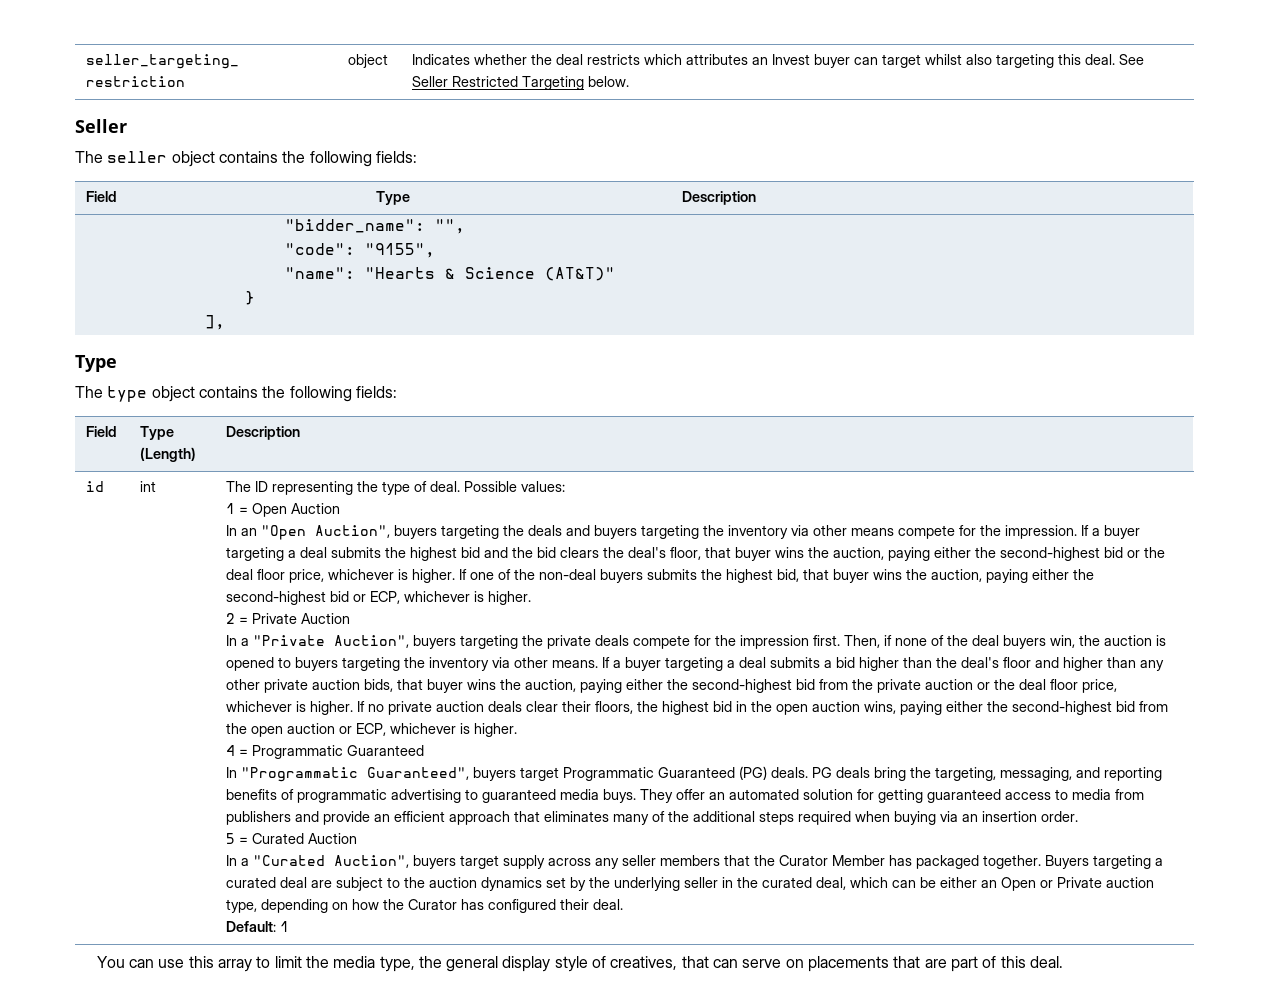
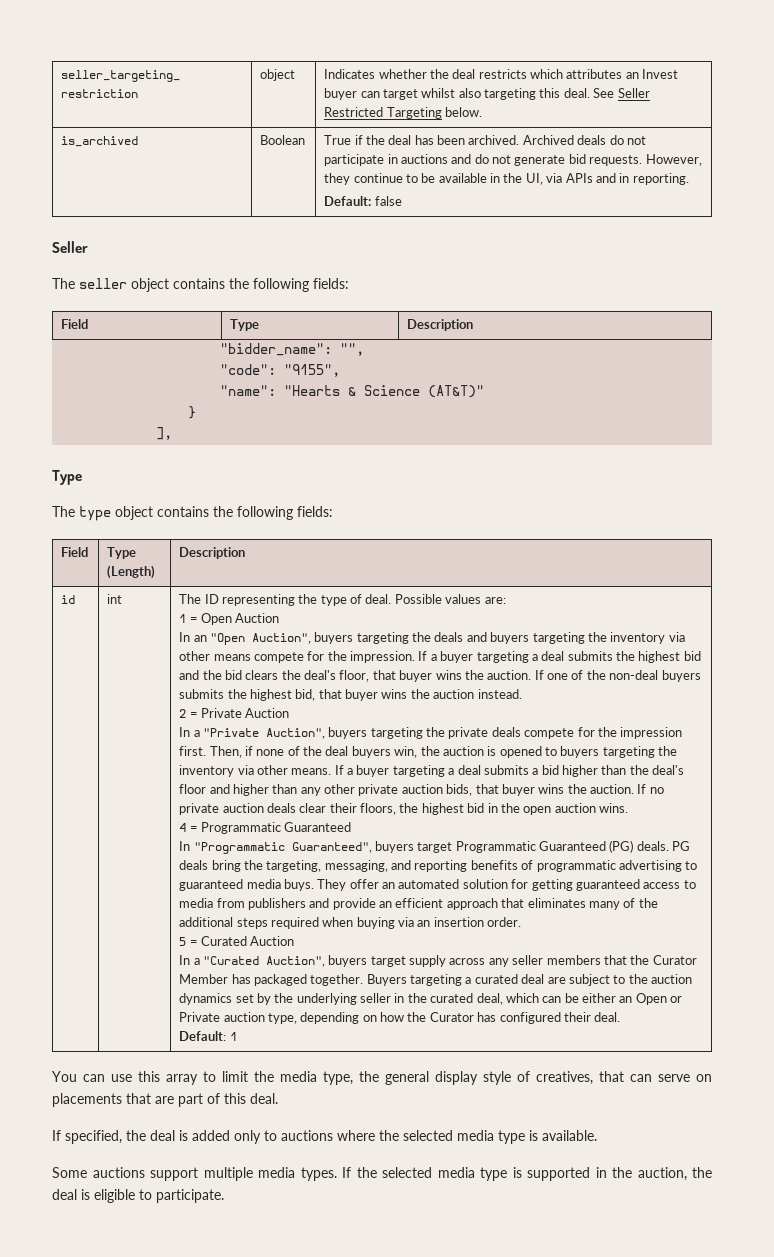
(630, 81) none -> [61,136,139,147] [260,135,306,145] [324,135,646,145] [324,154,702,166] [324,173,689,185] [324,196,402,206] // is_archived | Boolean | True if the deal has been archived. Archived deals do not participate in auctions and do not generate bid requests. However, they continue to be available in the UI, via APIs and in reporting. // Default: false
[521,481,566,492] values: -> [445,594,506,604] values are:
[833,547,1166,561] [226,569,456,583] auction, paying either the second-highest bid or the deal floor price, whichever is higher. -> [487,670,532,680] auction.
[931,569,1095,583] [226,591,532,605] auction, paying either the second-highest bid or ECP, whichever is higher. -> [433,689,522,699] auction instead.
[525,679,1118,693] [226,701,354,715] auction, paying either the second-highest bid from the private auction or the deal floor price, whichever is higher. -> [590,784,635,794] auction.
[864,701,1169,715] [226,723,518,737] wins, paying either the second-highest bid from the open auction or ECP, whichever is higher. -> [599,803,629,813] wins.
(1063, 962) none -> [52,1130,597,1144] [52,1167,712,1181] [52,1189,224,1203] // If specified, the deal is added only to auctions where the selected media type is available. // Some auctions support multiple media types. If the selected media type is supported in the auction, the deal is eligible to participate.

